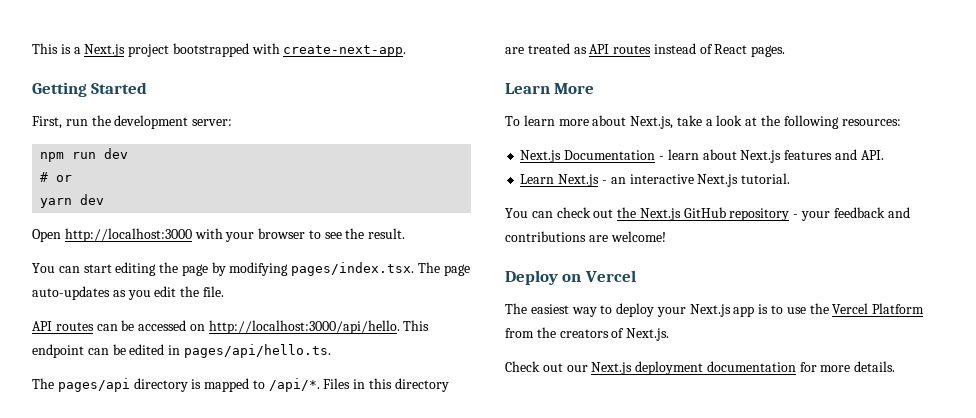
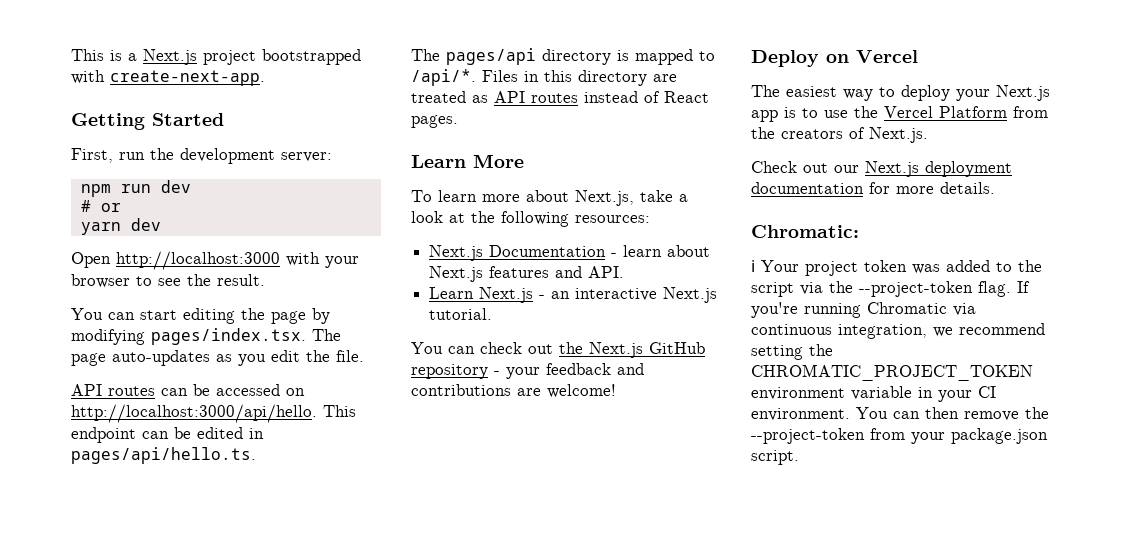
(896, 366) none -> [751,225,859,238] [751,260,1042,276] [751,281,1030,297] [751,302,976,318] [751,323,1045,339] [751,344,833,360] [751,364,1033,381] [751,386,996,402] [751,407,1049,421] [751,428,1048,444] [751,450,799,465] // Chromatic: // ℹ Your project token was added to the script via the --project-token flag. If you're running Chromatic via continuous integration, we recommend setting the CHROMATIC_PROJECT_TOKEN environment variable in your CI environment. You can then remove the --project-token from your package.json script.

